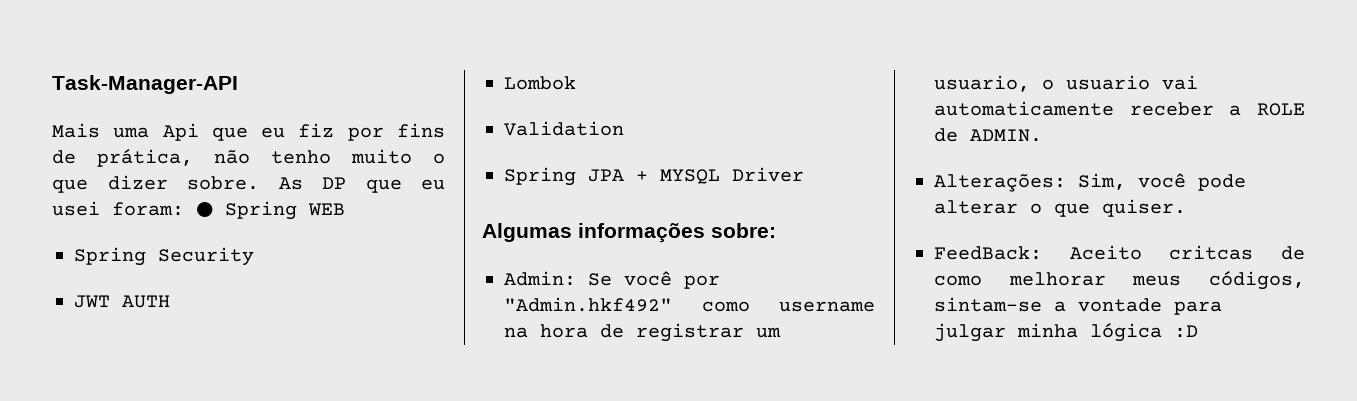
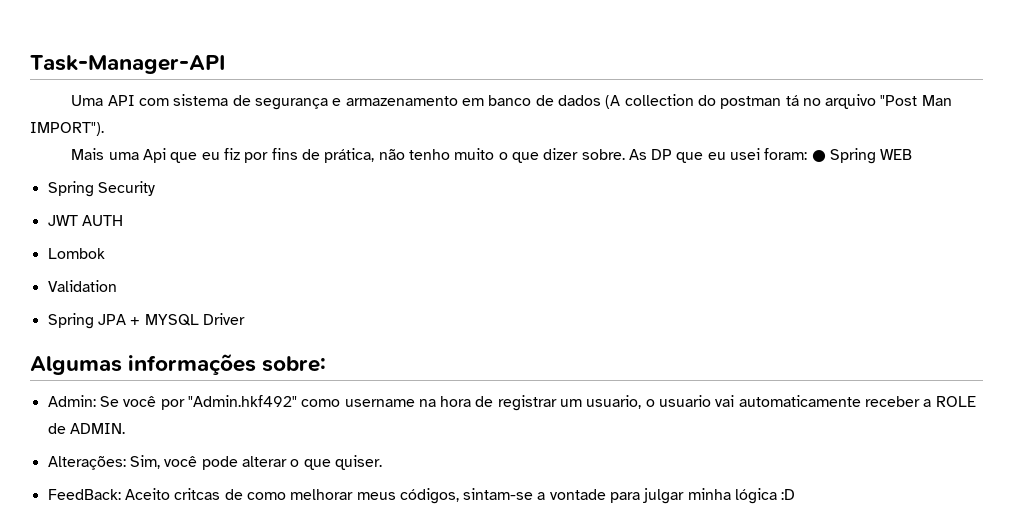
(238, 84) none -> [71,94,952,110] [30,122,104,136] // Uma API com sistema de segurança e armazenamento em banco de dados (A collection do postman tá no arquivo "Post Man IMPORT").

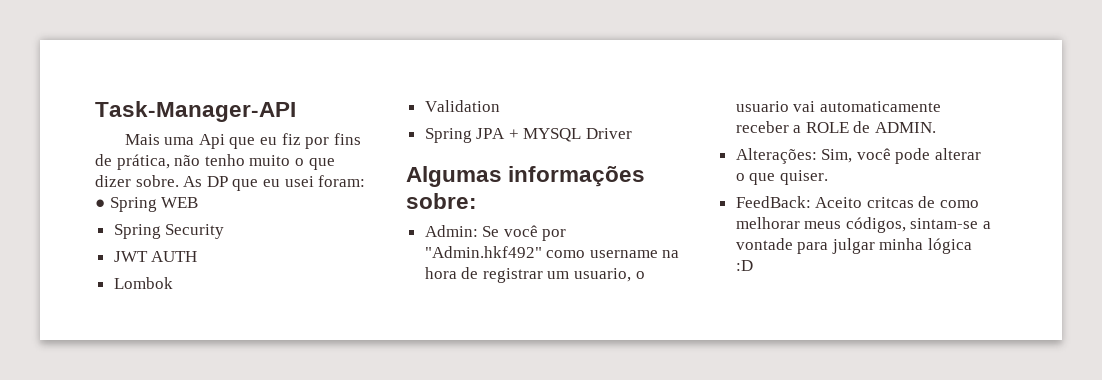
[71,94,952,110] [30,122,104,136] // Uma API com sistema de segurança e armazenamento em banco de dados (A collection do postman tá no arquivo "Post Man IMPORT"). -> (296, 111) none

